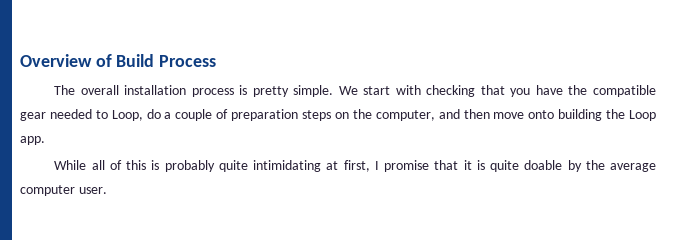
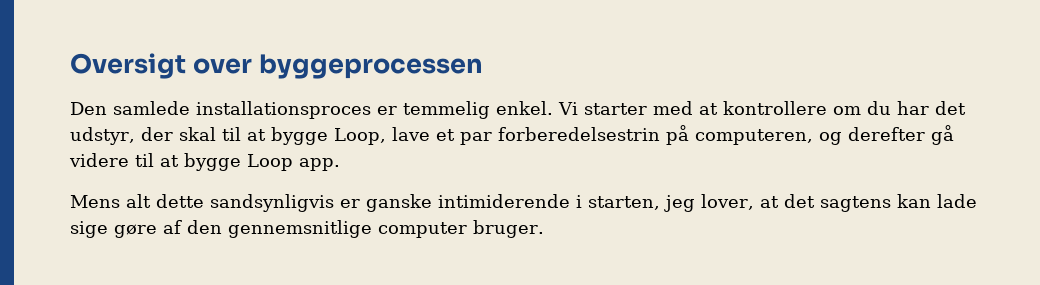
[20,54,217,67] [54,85,656,97] [20,109,657,121] [20,136,45,145] [54,160,657,172] [20,185,107,196] Overview of Build Process // The overall installation process is pretty simple. We start with checking that you have the compatible gear needed to Loop, do a couple of preparation steps on the computer, and then move onto building the Loop app. // While all of this is probably quite intimidating at first, I promise that it is quite doable by the average computer user. -> [70,53,483,79] [70,101,966,119] [70,125,954,145] [69,153,340,171] [70,194,977,212] [70,220,544,238] Oversigt over byggeprocessen // Den samlede installationsproces er temmelig enkel. Vi starter med at kontrollere om du har det udstyr, der skal til at bygge Loop, lave et par forberedelsestrin på computeren, og derefter gå videre til at bygge Loop app. // Mens alt dette sandsynligvis er ganske intimiderende i starten, jeg lover, at det sagtens kan lade sige gøre af den gennemsnitlige computer bruger.

